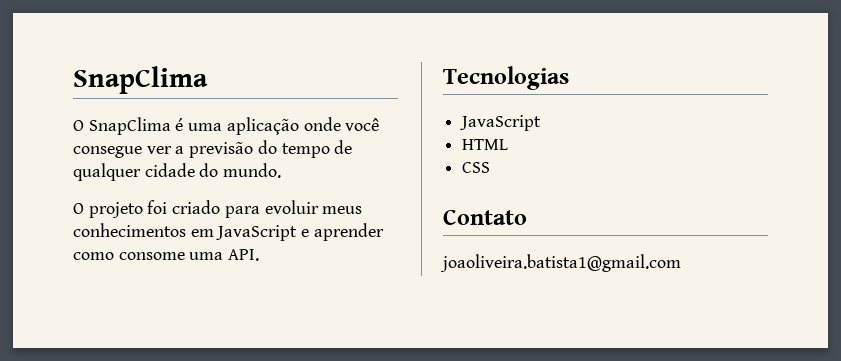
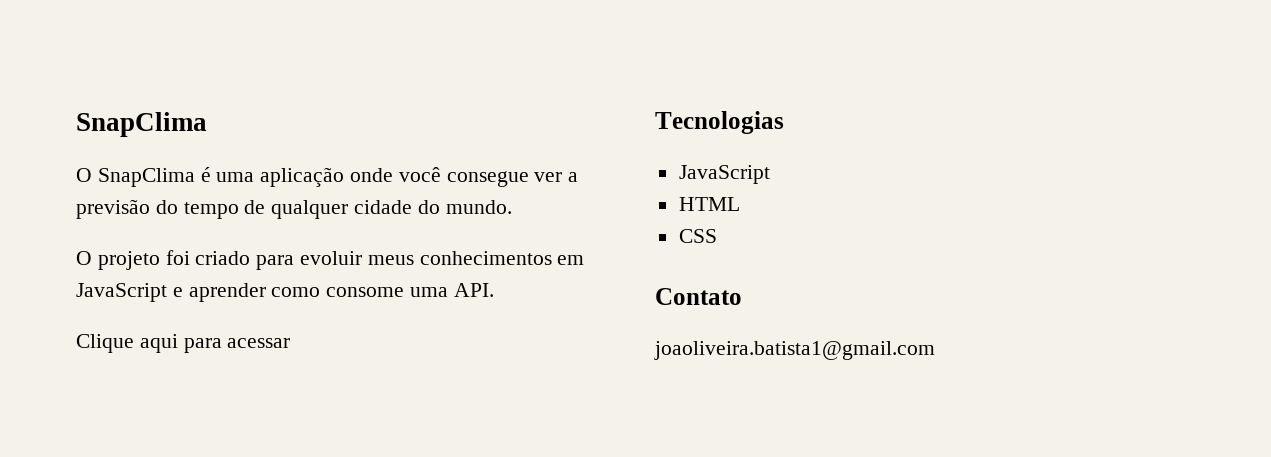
(260, 255) none -> [76,334,291,353] // Clique aqui para acessar

